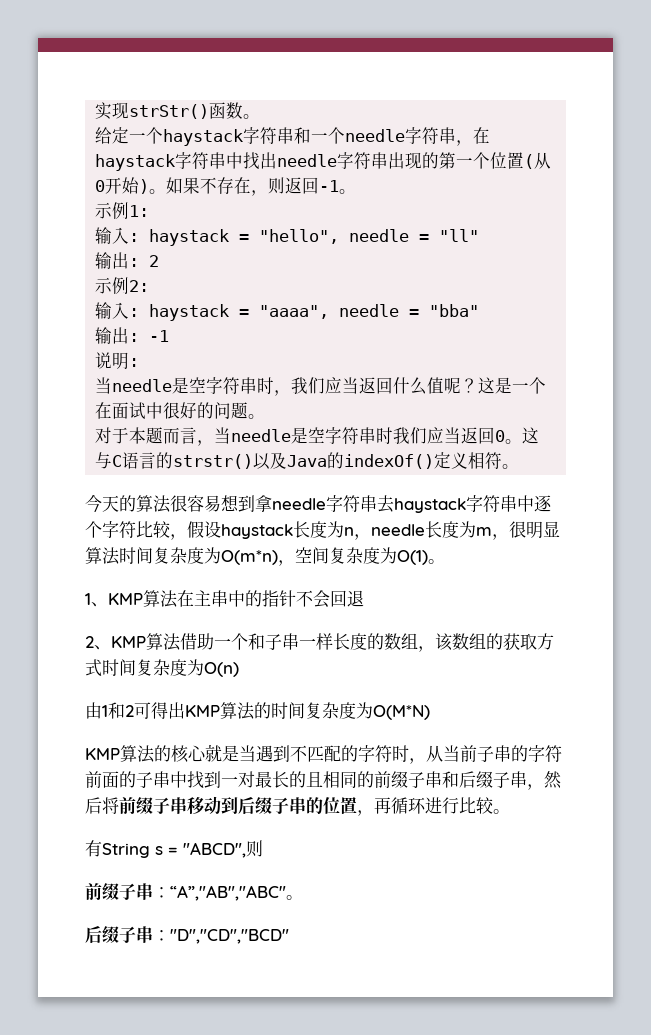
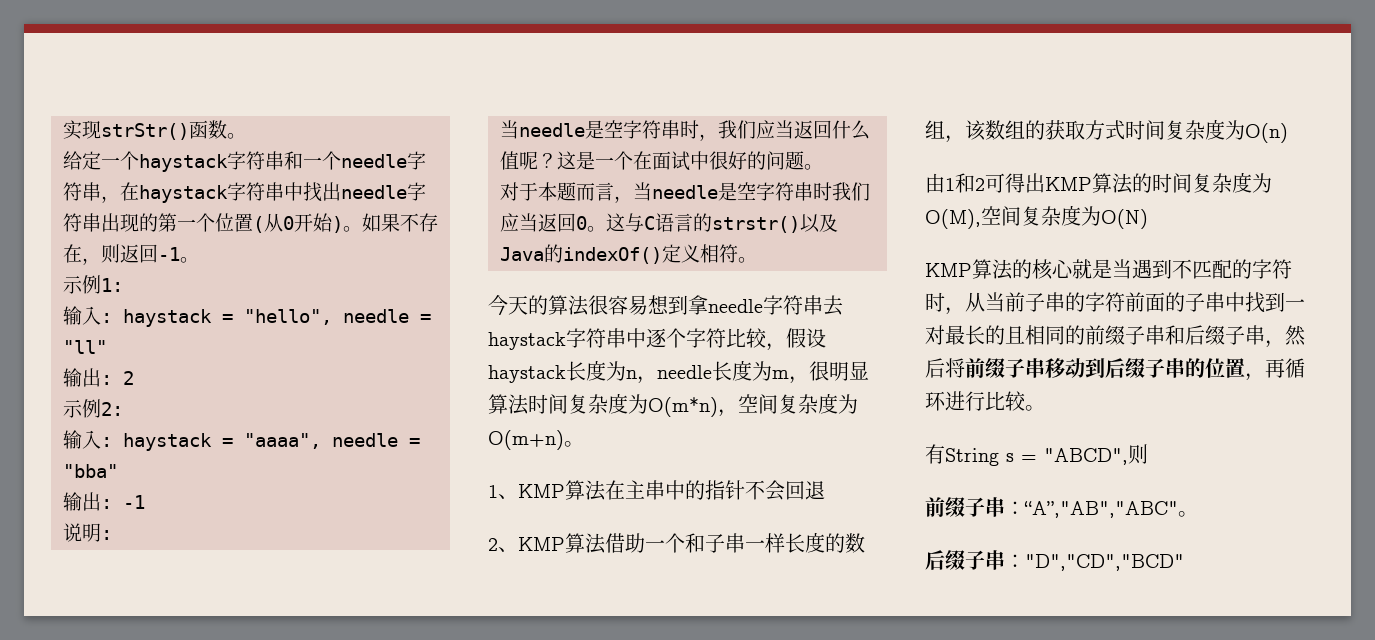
[397,550,428,565] O(1) -> [488,430,564,450] O(m+n)
[373,705,430,720] O(M*N) -> [925,205,1148,229] O(M),空间复杂度为O(N)

